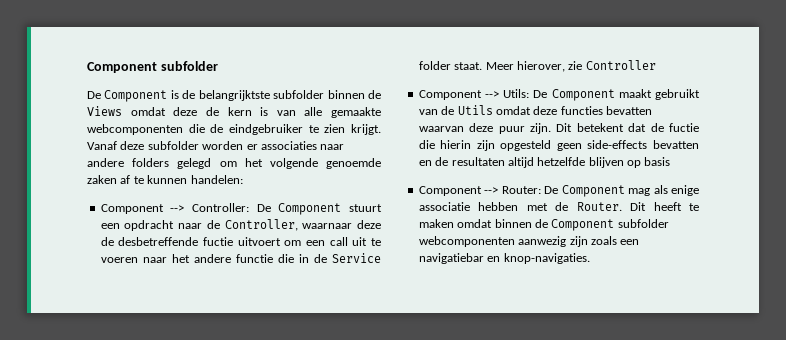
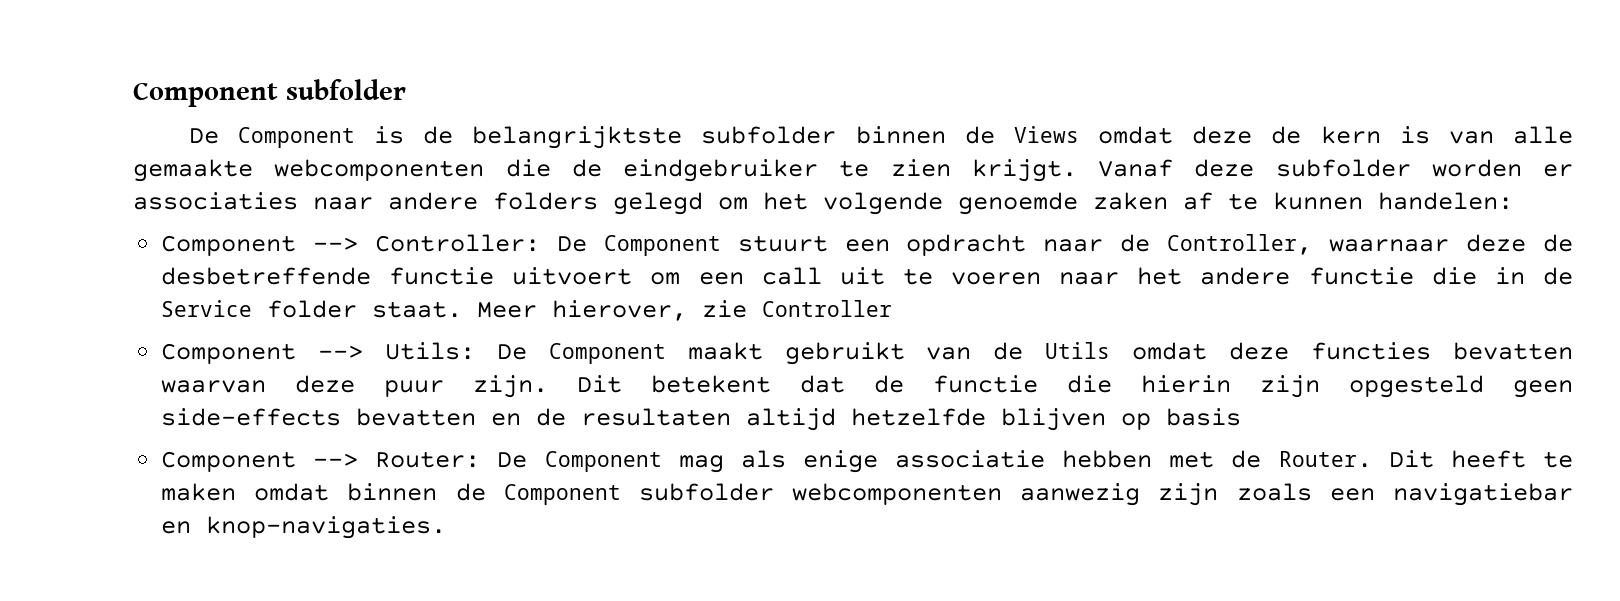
[203,237,234,246] fuctie -> [389,267,495,285] functie
[669,123,699,132] fuctie -> [933,375,1039,393] functie

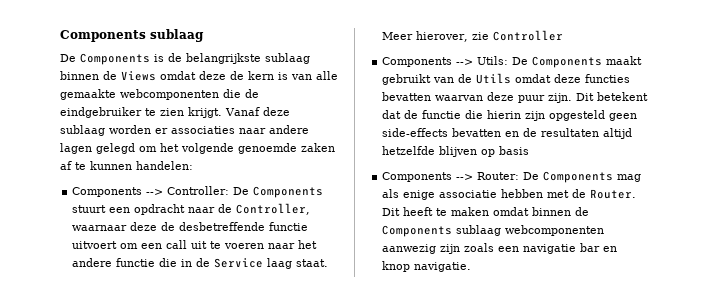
[133,79,406,107] [188,127,355,148] Component subfolder // De Component -> [60,29,204,42] [60,53,150,65] Components sublaag // De Components
[472,126,837,149] belangrijktste subfolder -> [186,53,310,64] belangrijkste sublaag
[1275,159,1411,177] subfolder -> [60,125,105,136] sublaag
[493,192,598,210] folders -> [60,143,92,154] lagen
[161,235,297,256] Component -> [72,187,143,197] Components
[603,235,721,256] Component -> [253,186,324,198] Components
[267,300,358,318] folder -> [267,258,293,269] laag
[161,343,297,364] Component -> [382,57,453,67] Components
[548,343,666,364] Component -> [532,56,603,68] Components
[161,451,297,472] Component -> [382,172,453,182] Components
[544,451,662,472] Component -> [543,171,614,183] Components
[503,483,774,505] Component subfolder -> [382,225,502,237] Components sublaag
[1393,483,1574,506] [161,516,447,539] navigatiebar en knop-navigaties. -> [523,243,618,254] [382,261,472,272] navigatie bar en knop navigatie.

